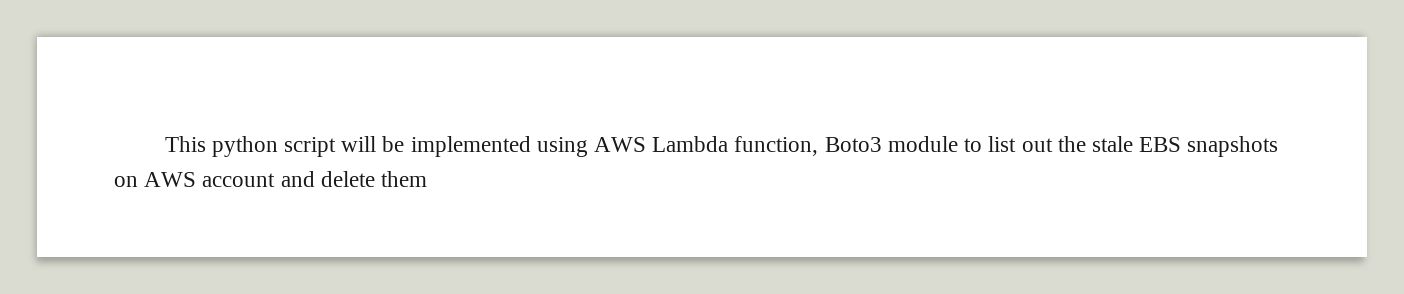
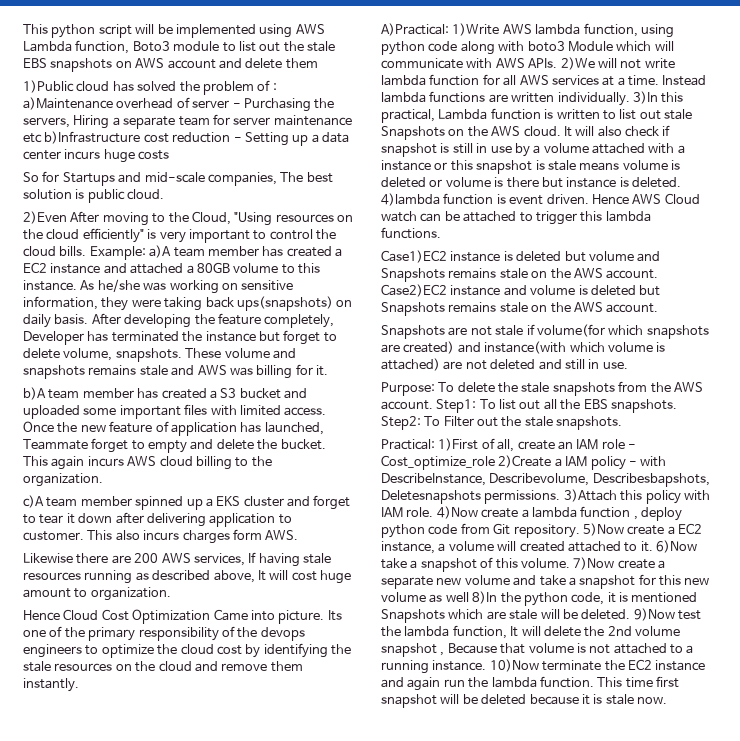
(428, 179) none -> [23,80,277,95] [23,97,335,112] [23,114,352,129] [23,131,349,146] [23,149,170,163] [23,171,333,186] [23,189,165,203] [23,211,353,226] [23,228,336,243] [23,245,342,260] [23,262,320,274] [23,279,294,294] [23,296,353,311] [23,313,335,328] [23,330,337,345] [23,348,296,362] [23,364,328,379] [23,387,307,400] [23,404,327,419] [23,421,324,436] [23,438,326,453] [23,456,272,470] [23,473,103,487] [23,495,351,510] [23,512,292,527] [23,529,299,544] [23,552,331,567] [23,570,351,584] [23,587,171,601] [23,609,342,624] [23,626,305,641] [23,643,351,658] [23,661,303,672] [23,678,79,692] [381,23,674,38] [381,41,674,55] [381,57,675,70] [381,74,707,86] [381,91,684,106] [381,108,692,123] [381,125,671,140] [381,143,685,157] [381,160,680,174] [381,177,681,188] [381,193,700,206] [381,211,651,225] [381,227,441,239] [381,250,661,263] [381,268,659,282] [381,284,661,297] [381,302,659,316] [381,324,709,339] [381,341,666,354] [381,358,628,371] [381,381,703,396] [381,399,677,413] [381,416,623,430] [381,438,636,452] [381,455,667,470] [381,473,710,487] [381,489,710,504] [381,506,682,521] [381,523,702,538] [381,540,697,554] [381,557,665,572] [381,574,710,589] [381,591,698,606] [381,608,701,623] [381,625,680,639] [381,643,694,657] [381,659,706,674] [381,676,679,691] [381,694,667,708] // 1)Public cloud has solved the problem of : a)Maintenance overhead of server - Purchasing the servers, Hiring a separate team for server maintenance etc b)Infrastructure cost reduction - Setting up a data center incurs huge costs // So for Startups and mid-scale companies, The best solution is public cloud. // 2)Even After moving to the Cloud, "Using resources on the cloud efficiently" is very important to control the cloud bills. Example: a)A team member has created a EC2 instance and attached a 80GB volume to this instance. As he/she was working on sensitive information, they were taking back ups(snapshots) on daily basis. After developing the feature completely, Developer has terminated the instance but forget to delete volume, snapshots. These volume and snapshots remains stale and AWS was billing for it. // b)A team member has created a S3 bucket and uploaded some important files with limited access. Once the new feature of application has launched, Teammate forget to empty and delete the bucket. This again incurs AWS cloud billing to the organization. // c)A team member spinned up a EKS cluster and forget to tear it down after delivering application to customer. This also incurs charges form AWS. // Likewise there are 200 AWS services, If having stale resources running as described above, It will cost huge amount to organization. // Hence Cloud Cost Optimization Came into picture. Its one of the primary responsibility of the devops engineers to optimize the cloud cost by identifying the stale resources on the cloud and remove them instantly. // A)Practical: 1)Write AWS lambda function, using python code along with boto3 Module which will communicate with AWS APIs. 2)We will not write lambda function for all AWS services at a time. Instead lambda functions are written individually. 3)In this practical, Lambda function is written to list out stale Snapshots on the AWS cloud. It will also check if snapshot is still in use by a volume attached with a instance or this snapshot is stale means volume is deleted or volume is there but instance is deleted. 4)lambda function is event driven. Hence AWS Cloud watch can be attached to trigger this lambda functions. // Case1)EC2 instance is deleted but volume and Snapshots remains stale on the AWS account. Case2)EC2 instance and volume is deleted but Snapshots remains stale on the AWS account. // Snapshots are not stale if volume(for which snapshots are created) and instance(with which volume is attached) are not deleted and still in use. // Purpose: To delete the stale snapshots from the AWS account. Step1: To list out all the EBS snapshots. Step2: To Filter out the stale snapshots. // Practical: 1)First of all, create an IAM role - Cost_optimize_role 2)Create a IAM policy - with DescribeInstance, Describevolume, Describesbapshots, Deletesnapshots permissions. 3)Attach this policy with IAM role. 4)Now create a lambda function , deploy python code from Git repository. 5)Now create a EC2 instance, a volume will created attached to it. 6)Now take a snapshot of this volume. 7)Now create a separate new volume and take a snapshot for this new volume as well 8)In the python code, it is mentioned Snapshots which are stale will be deleted. 9)Now test the lambda function, It will delete the 2nd volume snapshot , Because that volume is not attached to a running instance. 10)Now terminate the EC2 instance and again run the lambda function. This time first snapshot will be deleted because it is stale now.

